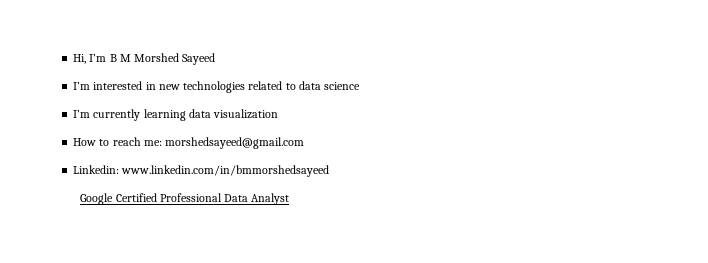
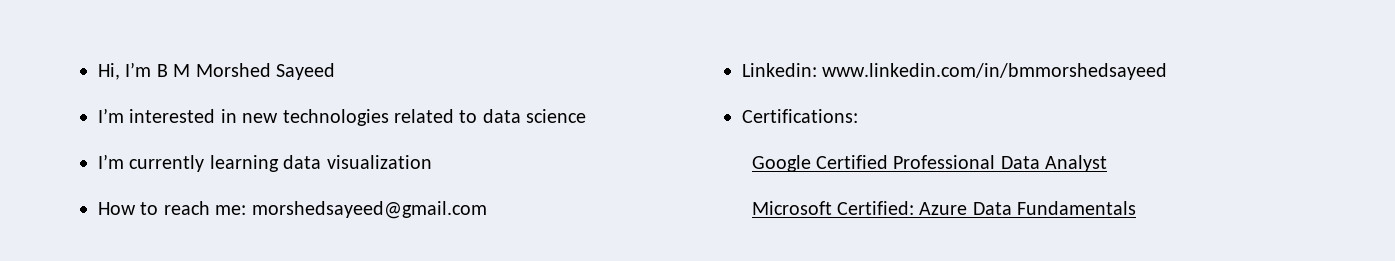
(330, 171) none -> [742,109,858,123] // Certifications:
(290, 199) none -> [751,201,1137,215] // Microsoft Certified: Azure Data Fundamentals

